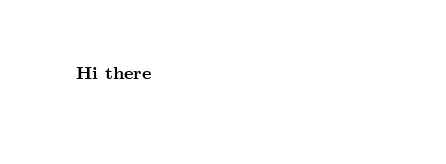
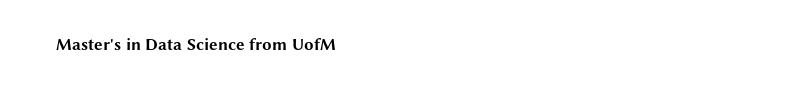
[76,67,151,79] Hi there -> [56,38,336,51] Master's in Data Science from UofM

